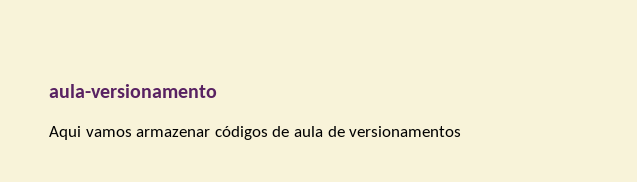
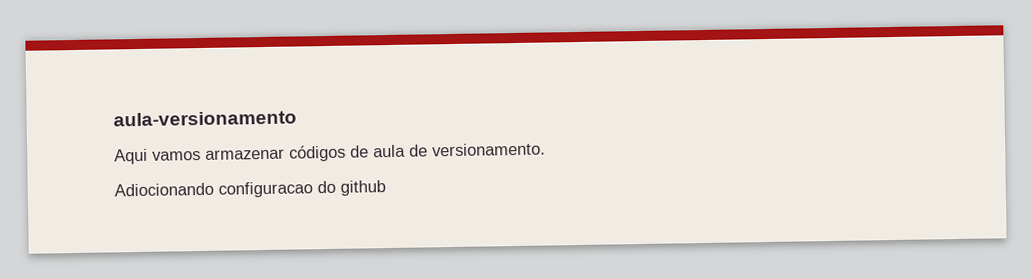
[349,126,462,137] versionamentos -> [432,142,546,157] [114,180,386,198] versionamento. // Adiocionando configuracao do github

